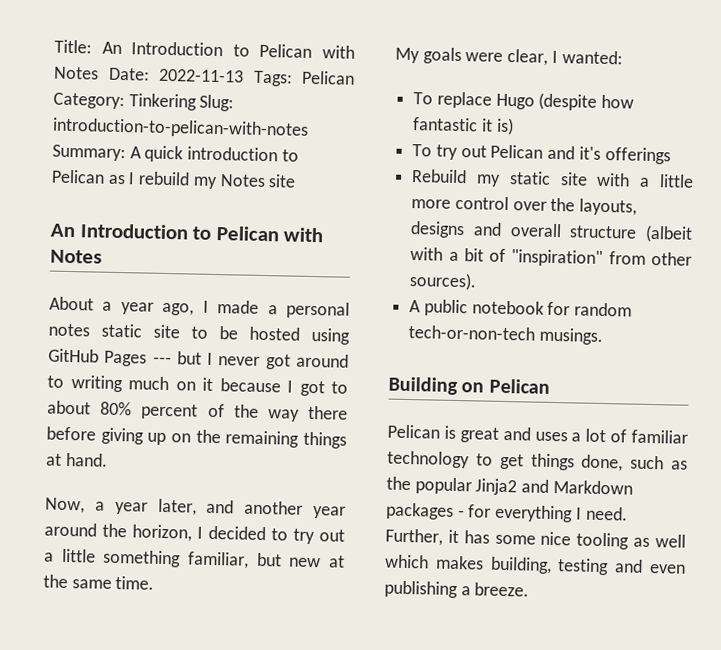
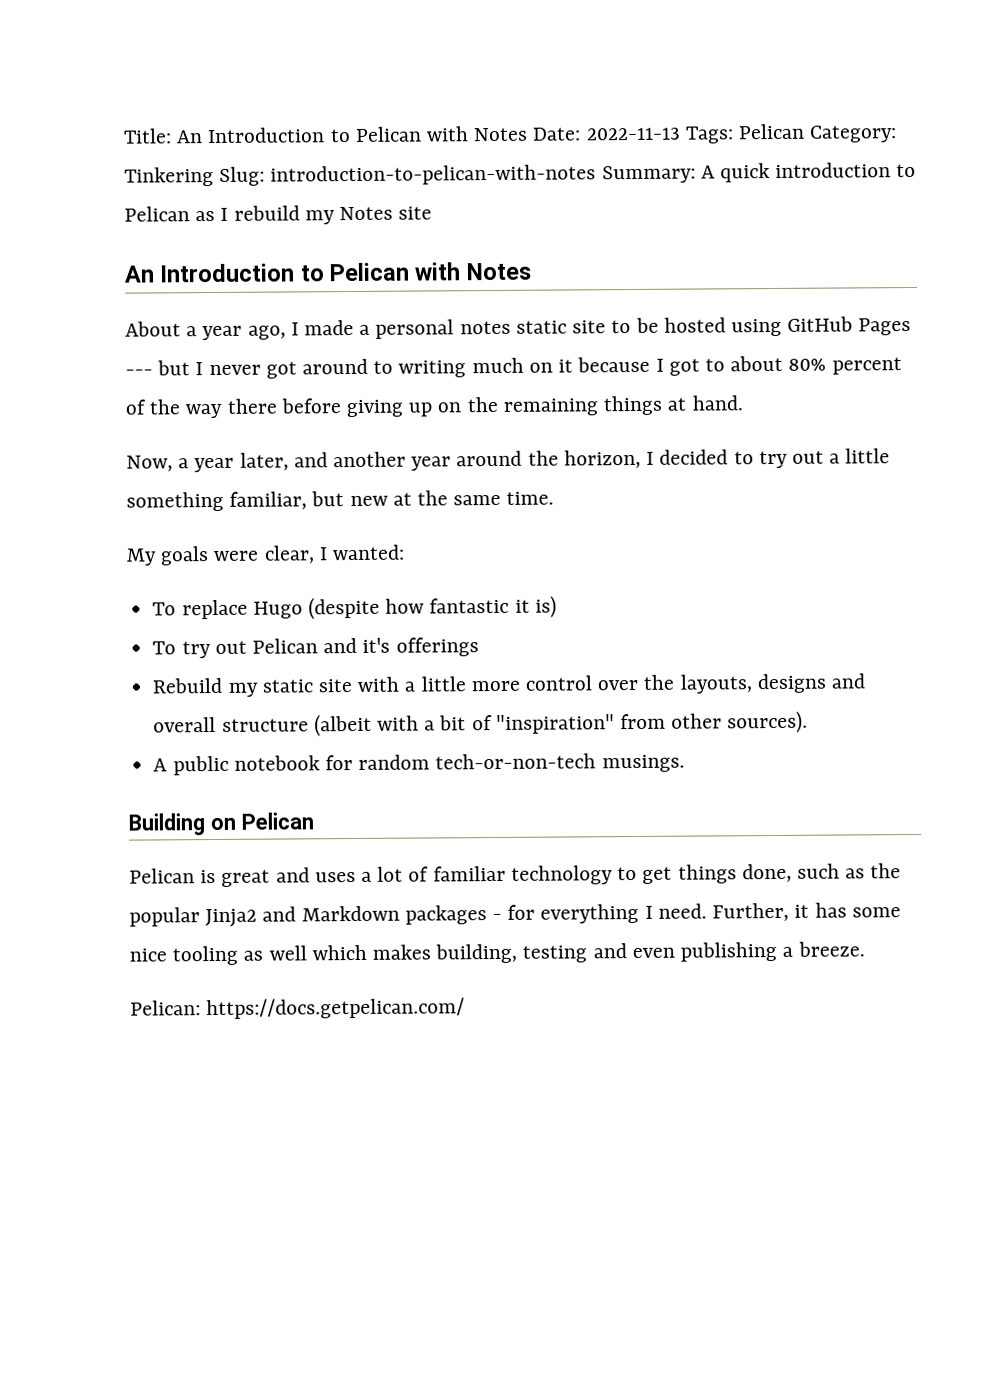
(530, 589) none -> [130,997,466,1020] // Pelican: https://docs.getpelican.com/

